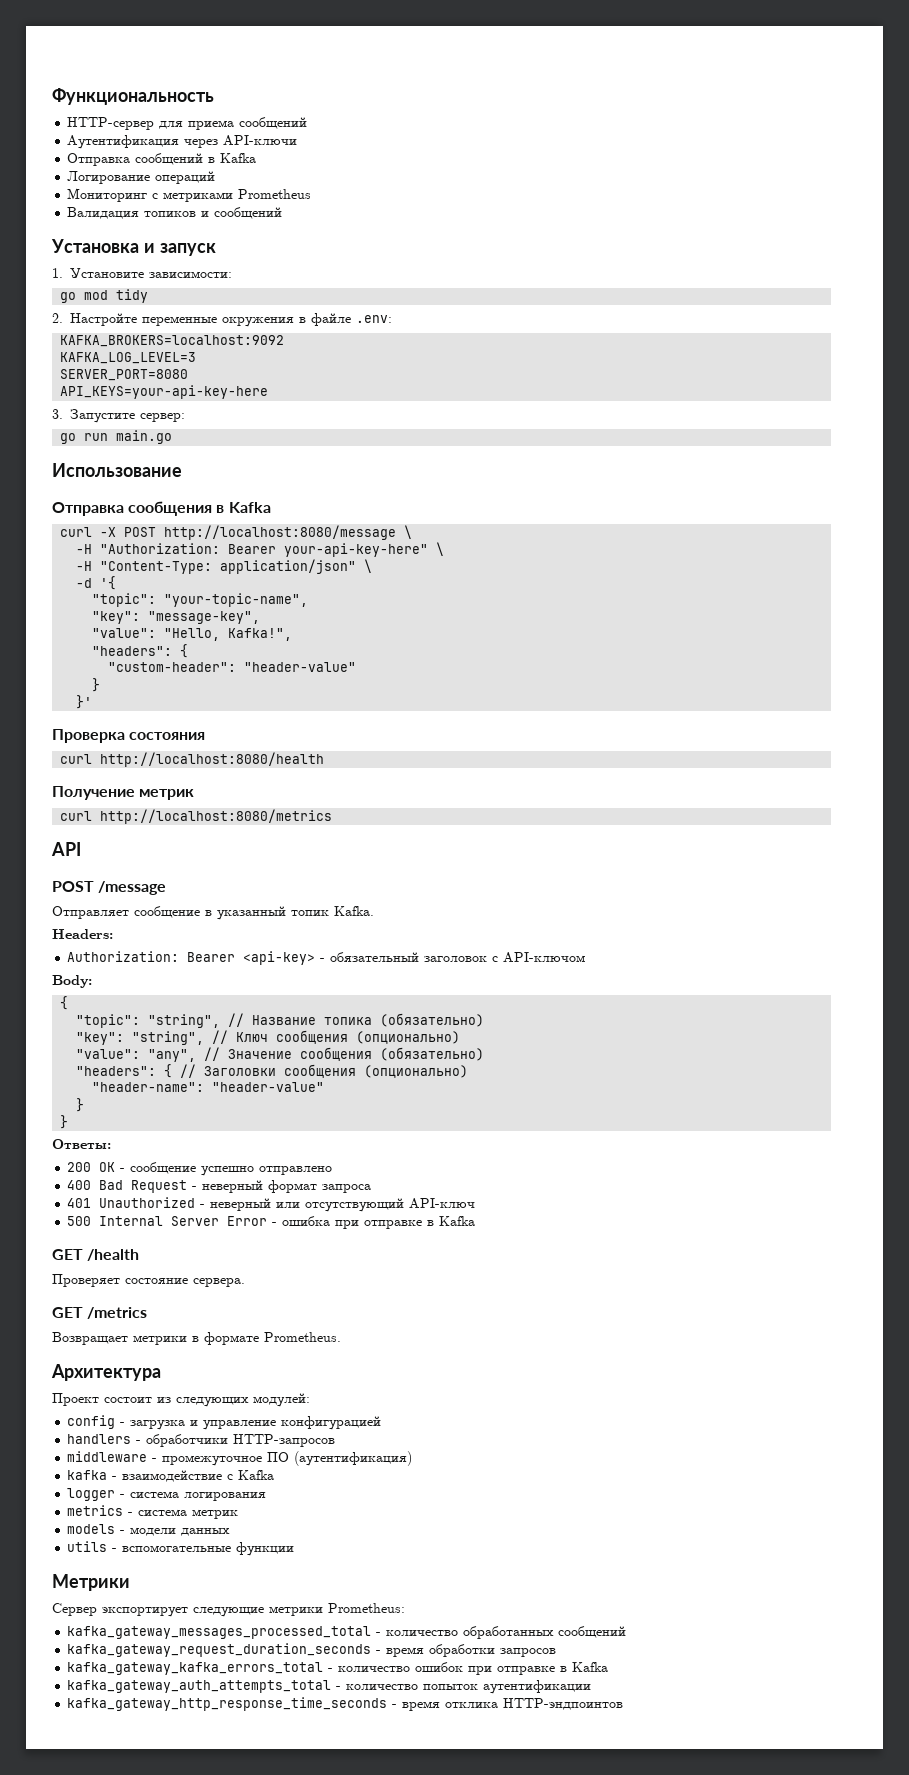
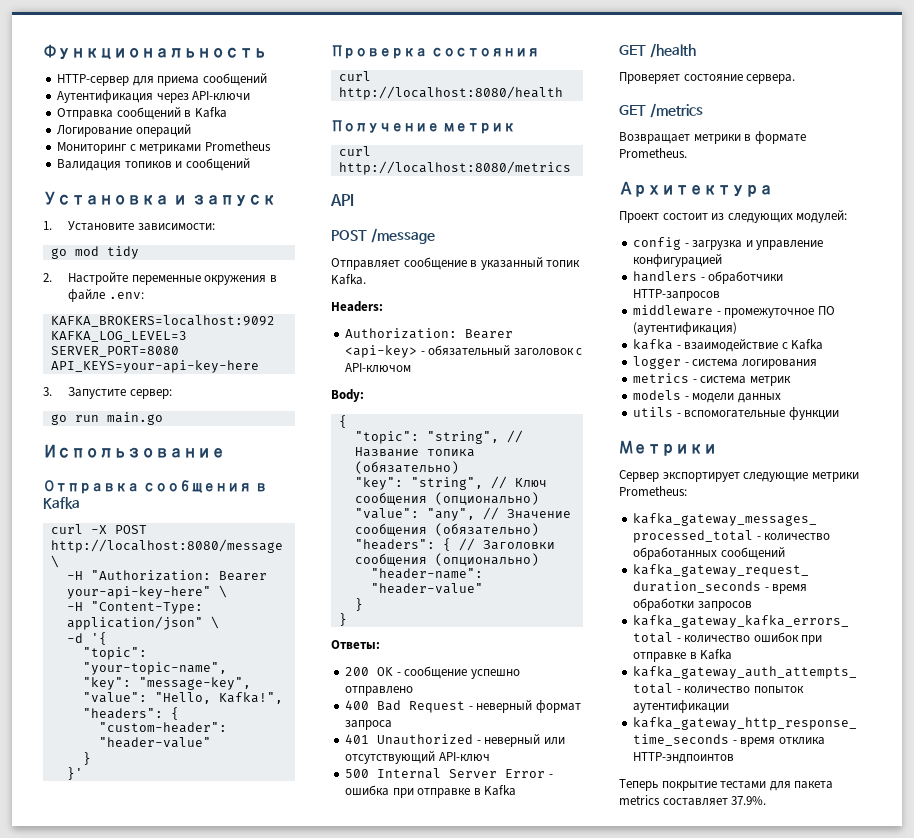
(624, 1704) none -> [619,779,834,791] [619,795,767,806] // Теперь покрытие тестами для пакета metrics составляет 37.9%.

